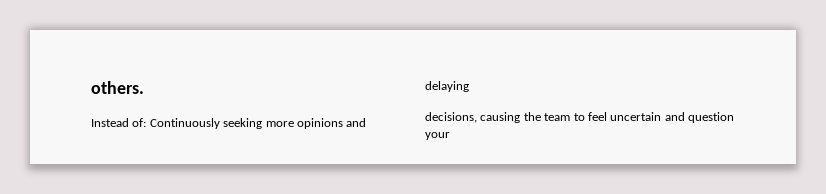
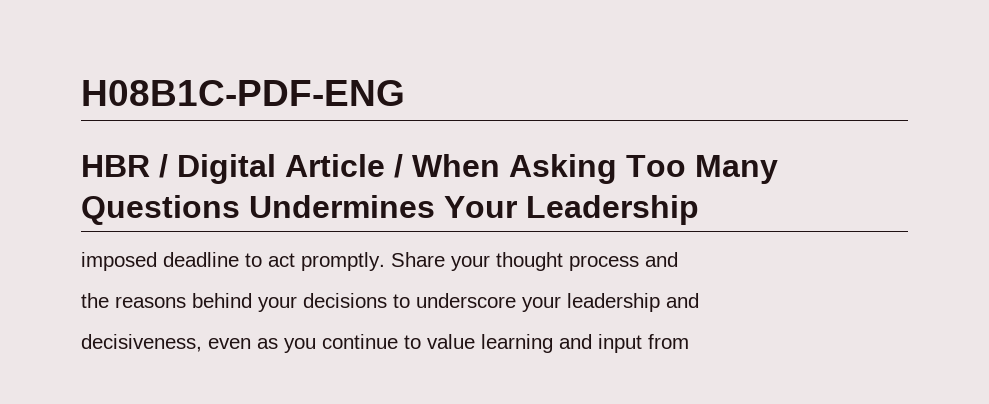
[91,81,144,94] [91,118,367,129] [425,81,469,92] [425,112,734,123] [425,132,450,140] others. // Instead of: Continuously seeking more opinions and delaying // decisions, causing the team to feel uncertain and question your -> [81,80,405,106] [81,154,778,184] [81,195,699,225] [81,252,678,271] [81,293,699,312] [81,334,689,353] H08B1C-PDF-ENG // HBR / Digital Article / When Asking Too Many Questions Undermines Your Leadership // imposed deadline to act promptly. Share your thought process and // the reasons behind your decisions to underscore your leadership and // decisiveness, even as you continue to value learning and input from

